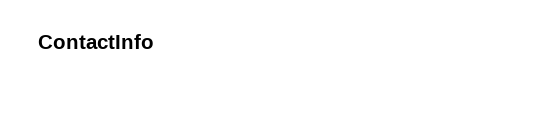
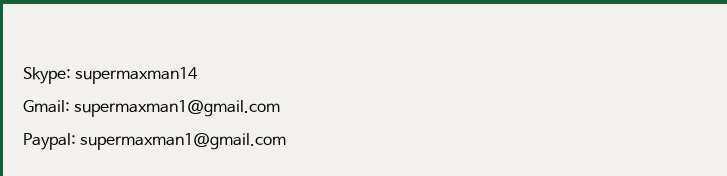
[38,34,154,49] ContactInfo -> [23,67,199,84] [23,100,281,117] [23,133,287,150] Skype: supermaxman14 // Gmail: supermaxman1@gmail.com // Paypal: supermaxman1@gmail.com

